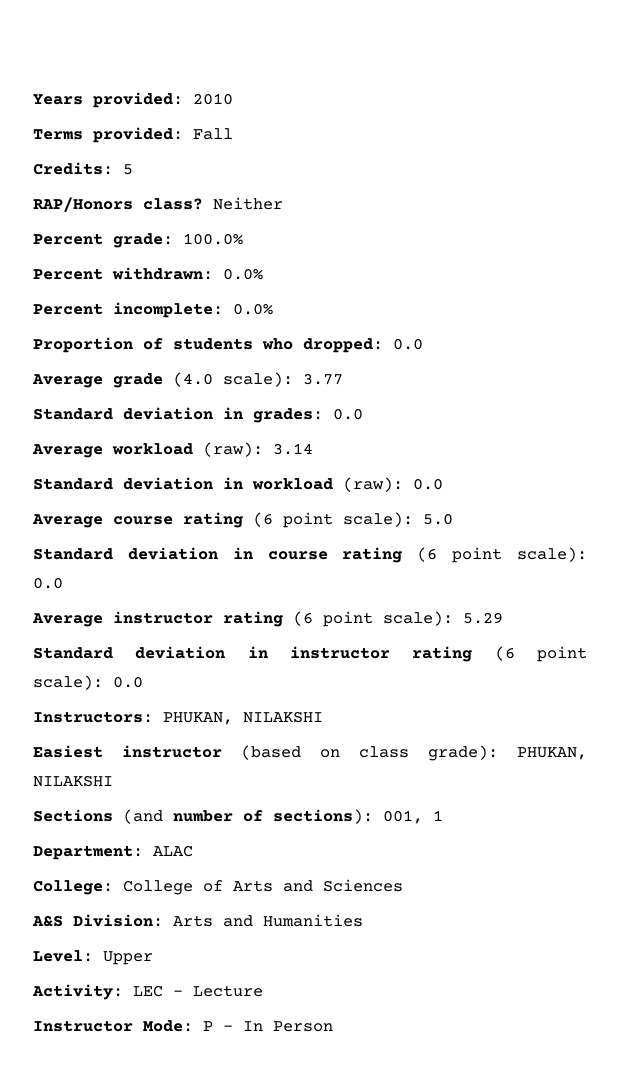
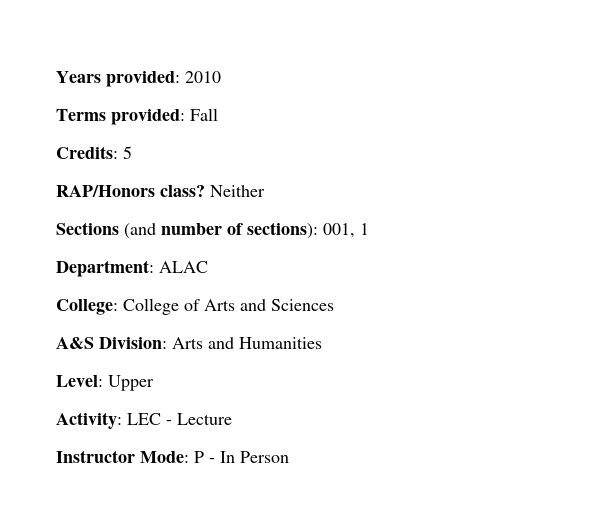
[33,233,243,248] [33,267,263,280] [33,302,273,318] [33,337,423,353] [32,372,343,388] [33,407,363,423] [32,442,313,458] [33,477,443,492] [32,512,453,528] [33,547,587,563] [33,577,63,589] [32,611,503,627] [33,646,587,662] [33,675,143,690] [33,711,323,725] [33,745,587,761] [33,775,113,787] // Percent grade: 100.0% // Percent withdrawn: 0.0% // Percent incomplete: 0.0% // Proportion of students who dropped: 0.0 // Average grade (4.0 scale): 3.77 // Standard deviation in grades: 0.0 // Average workload (raw): 3.14 // Standard deviation in workload (raw): 0.0 // Average course rating (6 point scale): 5.0 // Standard deviation in course rating (6 point scale): 0.0 // Average instructor rating (6 point scale): 5.29 // Standard deviation in instructor rating (6 point scale): 0.0 // Instructors: PHUKAN, NILAKSHI // Easiest instructor (based on class grade): PHUKAN, NILAKSHI -> (265, 191) none

